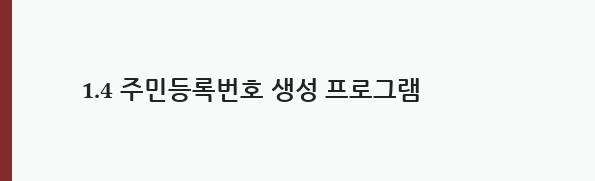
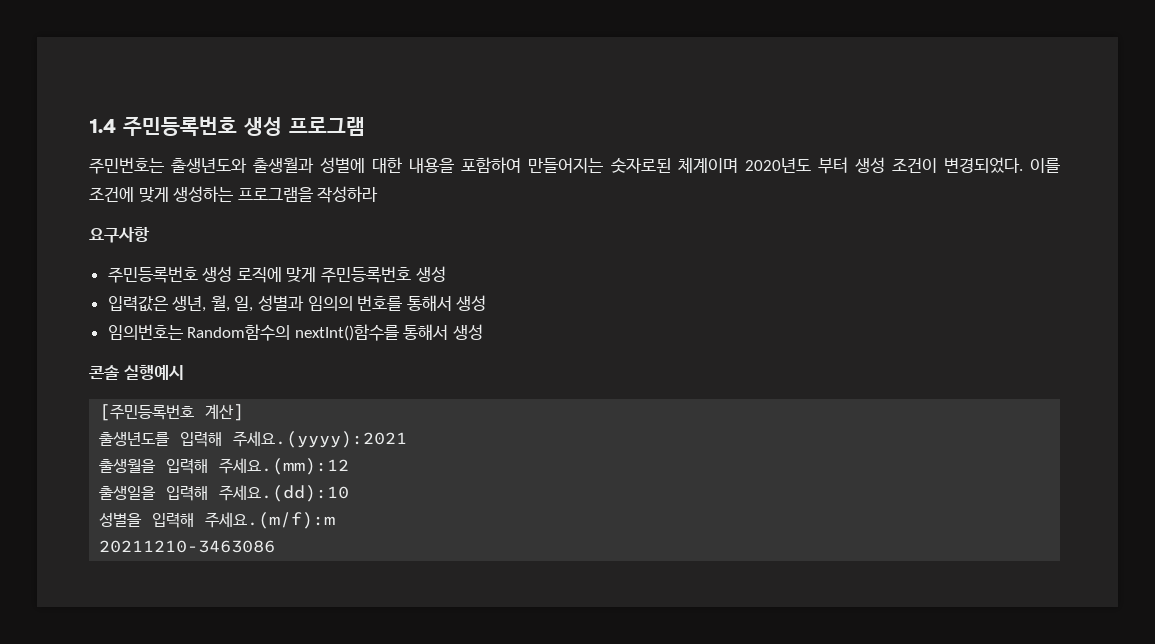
(422, 90) none -> [89,157,1061,174] [89,186,379,203] [89,227,150,243] [107,266,446,283] [107,295,487,312] [107,324,484,341] [89,365,184,380] [99,404,245,421] [99,431,408,448] [99,458,350,475] [99,485,350,502] [99,512,336,529] [99,540,276,553] // 주민번호는 출생년도와 출생월과 성별에 대한 내용을 포함하여 만들어지는 숫자로된 체계이며 2020년도 부터 생성 조건이 변경되었다. 이를 조건에 맞게 생성하는 프로그램을 작성하라 // 요구사항 // 주민등록번호 생성 로직에 맞게 주민등록번호 생성 // 입력값은 생년, 월, 일, 성별과 임의의 번호를 통해서 생성 // 임의번호는 Random함수의 nextInt()함수를 통해서 생성 // 콘솔 실행예시 // [주민등록번호 계산] // 출생년도를 입력해 주세요.(yyyy):2021 // 출생월을 입력해 주세요.(mm):12 // 출생일을 입력해 주세요.(dd):10 // 성별을 입력해 주세요.(m/f):m // 20211210-3463086

